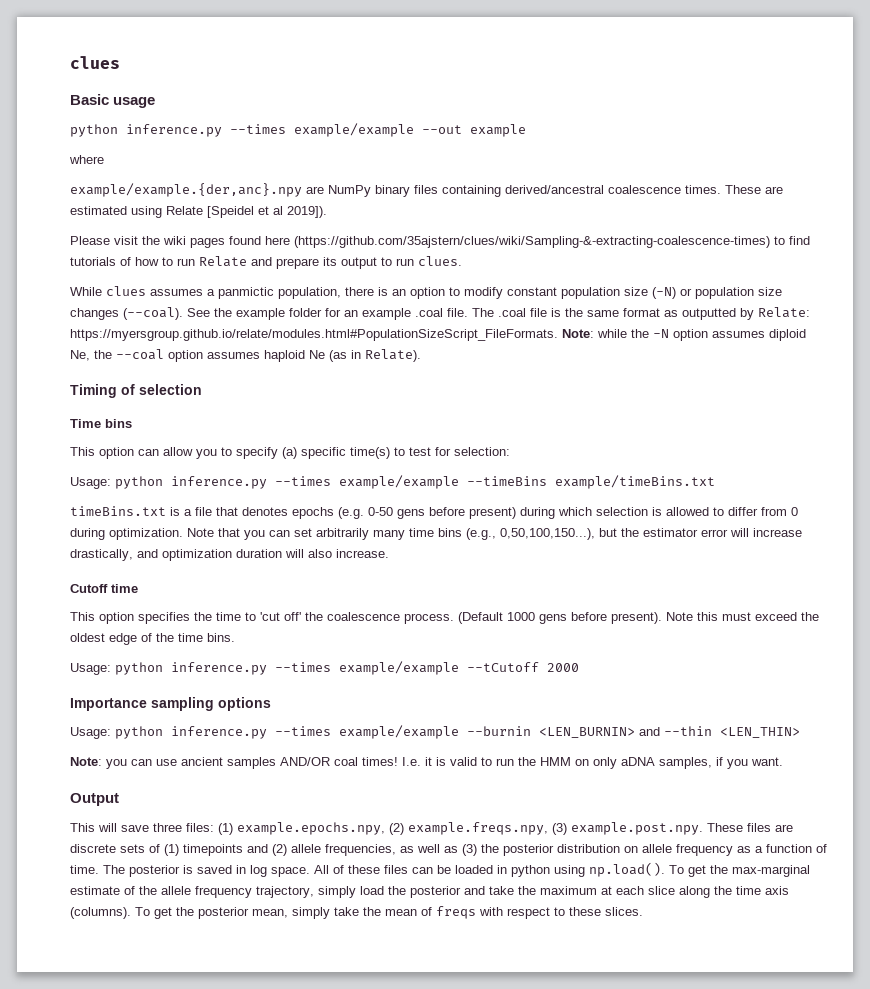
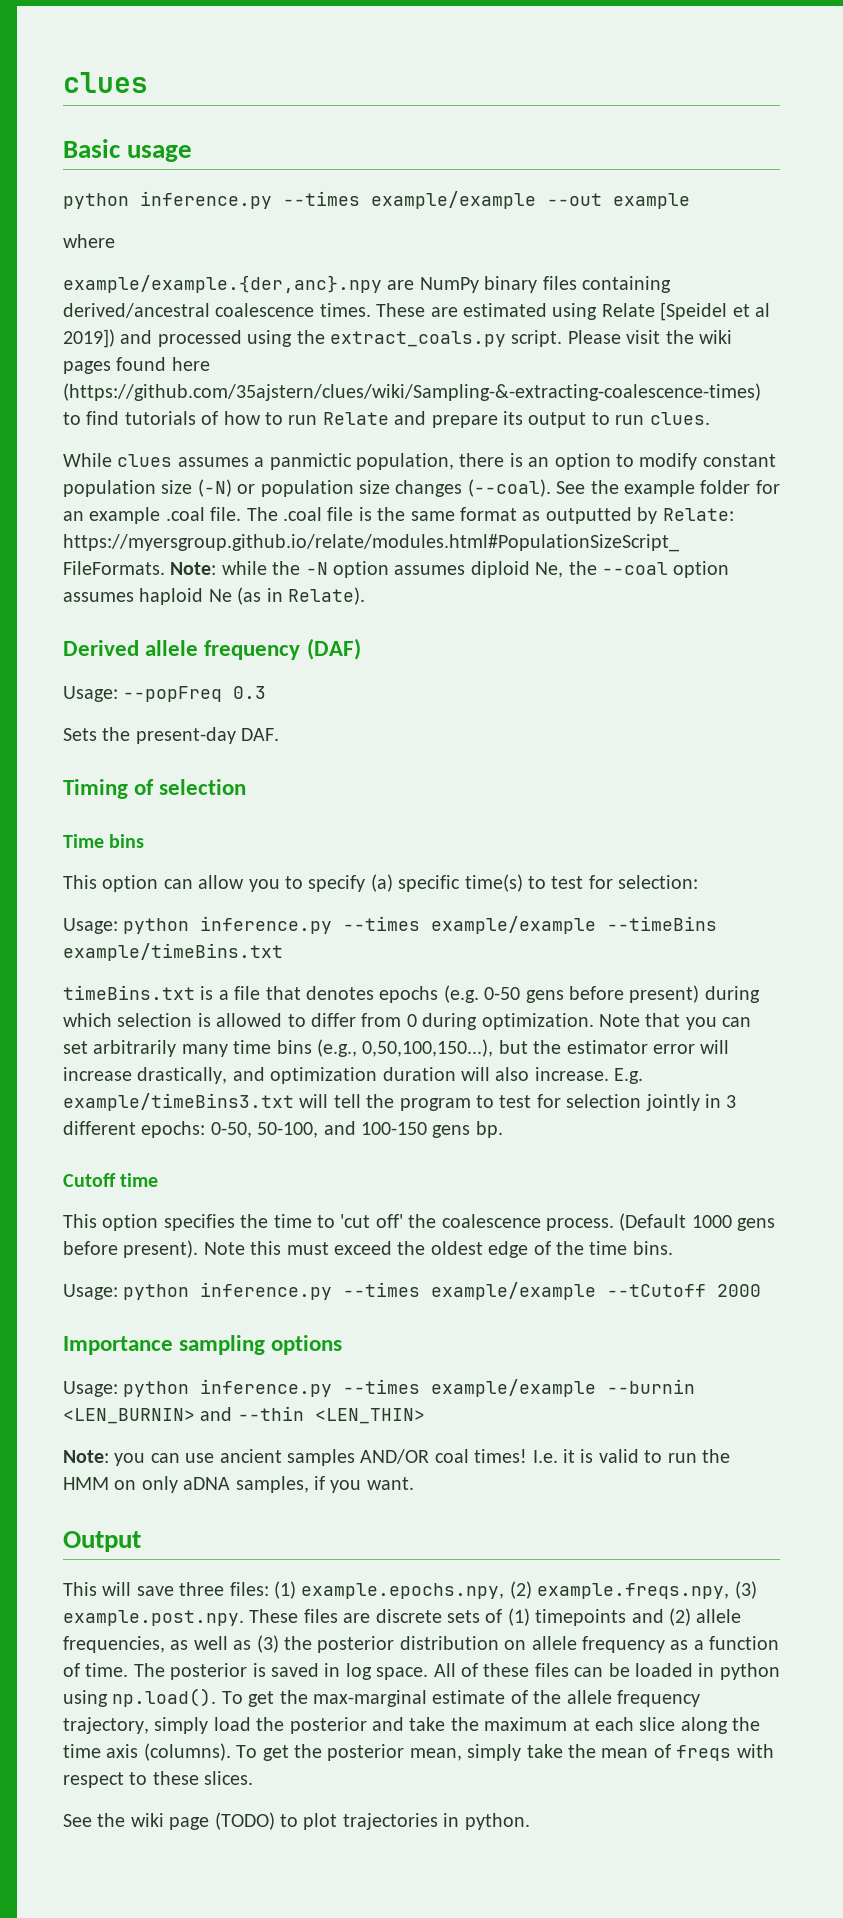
[287,206,327,218] 2019]). // -> [63,329,563,348] 2019]) and processed using the extract_coals.py script.
(421, 355) none -> [63,638,361,660] [63,686,267,702] [63,727,280,744] // Derived allele frequency (DAF) // Usage: --popFreq 0.3 // Sets the present-day DAF.
(389, 553) none -> [614,1068,644,1084] [63,1093,737,1111] [63,1121,503,1138] E.g. example/timeBins3.txt will tell the program to test for selection jointly in 3 different epochs: 0-50, 50-100, and 100-150 gens bp.
(643, 911) none -> [63,1812,530,1830] // See the wiki page (TODO) to plot trajectories in python.

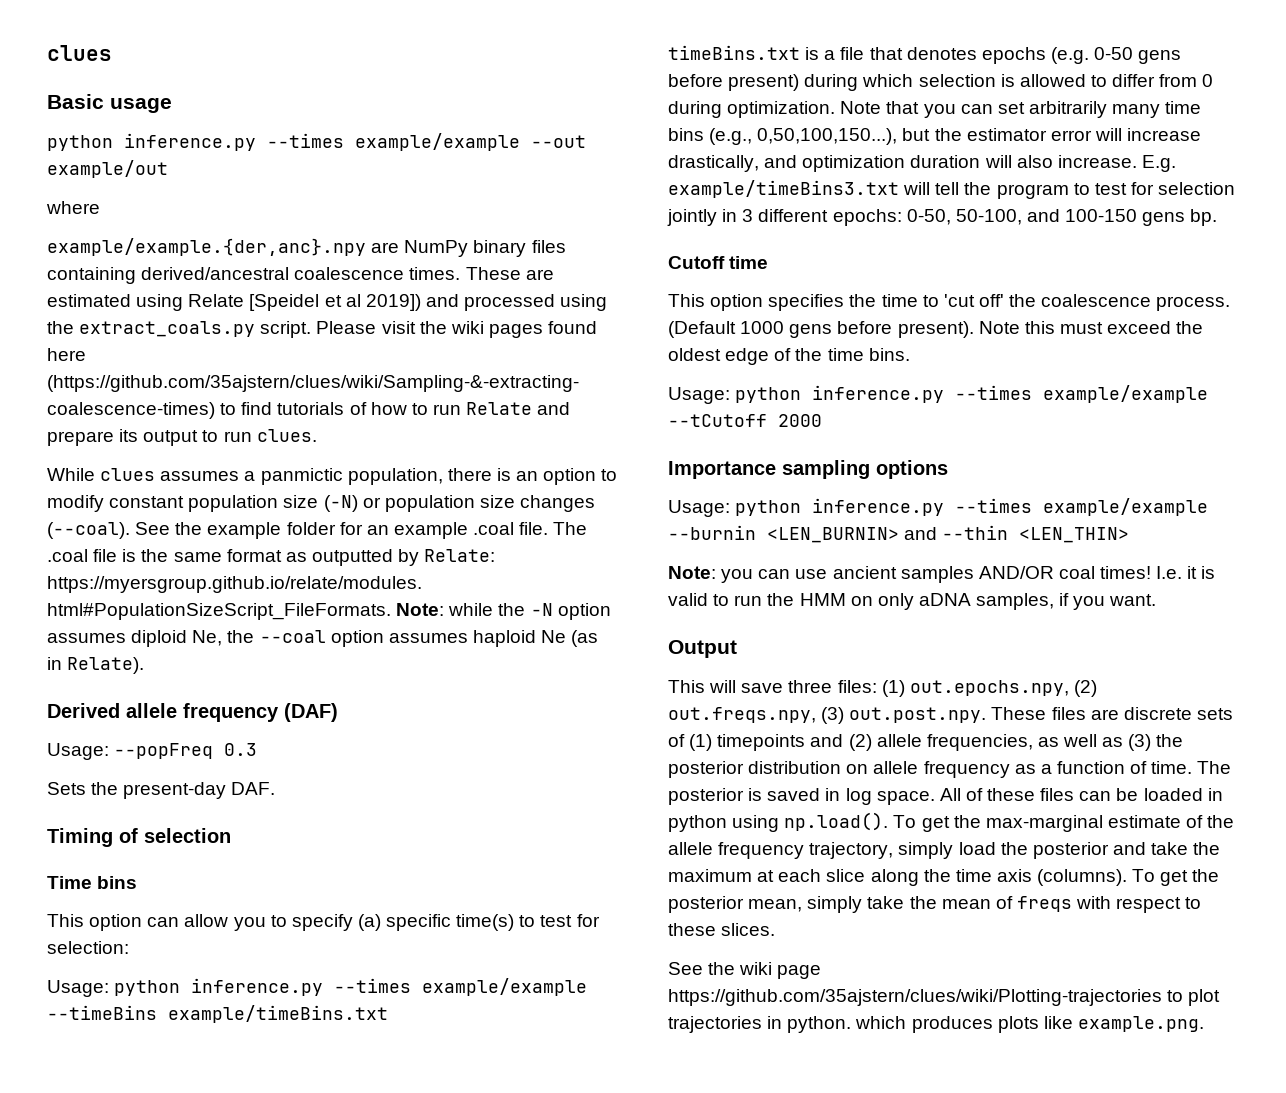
[613,193,690,209] example -> [47,160,168,178] example/out
[301,1581,757,1599] [63,1610,244,1626] example.epochs.npy, (2) example.freqs.npy, (3) example.post.npy. -> [909,680,1097,697] [668,707,987,724] out.epochs.npy, (2) out.freqs.npy, (3) out.post.npy.
[214,1812,275,1830] (TODO) -> [668,989,1162,1006] https://github.com/35ajstern/clues/wiki/Plotting-trajectories
(530, 1821) none -> [855,1016,1204,1033] which produces plots like example.png.

